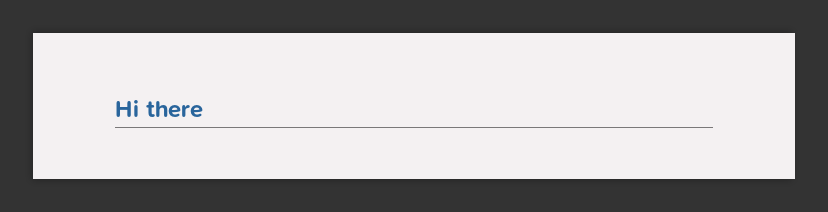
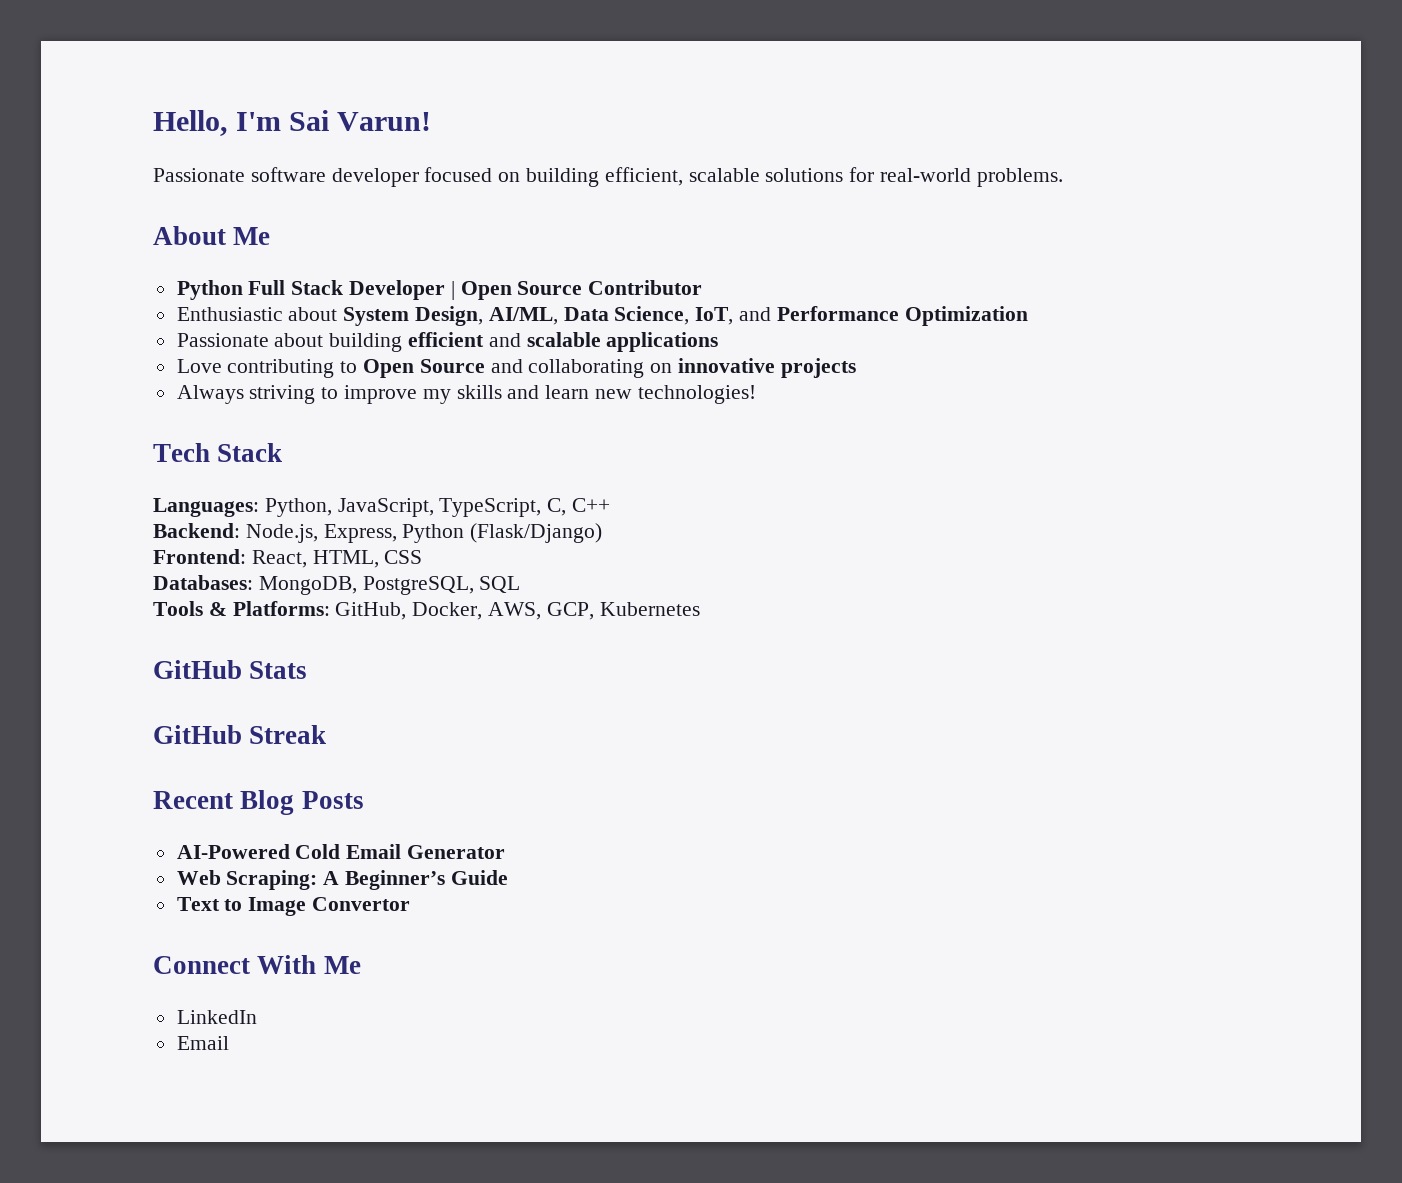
[115,100,203,118] Hi there -> [153,110,432,136] [153,167,1063,187] [153,226,271,245] [176,280,703,300] [176,306,1028,326] [176,332,719,352] [176,358,856,378] [176,385,756,404] [153,443,283,462] [153,498,611,517] [153,523,603,543] [153,549,423,568] [153,575,521,595] [153,601,700,620] [153,660,308,679] [153,725,327,744] [153,790,364,815] [176,844,506,859] [176,870,508,890] [176,897,411,916] [153,955,361,974] [176,1010,257,1024] [176,1036,229,1050] Hello, I'm Sai Varun! // Passionate software developer focused on building efficient, scalable solutions for real-world problems. // About Me // Python Full Stack Developer | Open Source Contributor // Enthusiastic about System Design, AI/ML, Data Science, IoT, and Performance Optimization // Passionate about building efficient and scalable applications // Love contributing to Open Source and collaborating on innovative projects // Always striving to improve my skills and learn new technologies! // Tech Stack // Languages: Python, JavaScript, TypeScript, C, C++ // Backend: Node.js, Express, Python (Flask/Django) // Frontend: React, HTML, CSS // Databases: MongoDB, PostgreSQL, SQL // Tools & Platforms: GitHub, Docker, AWS, GCP, Kubernetes // GitHub Stats // GitHub Streak // Recent Blog Posts // AI-Powered Cold Email Generator // Web Scraping: A Beginner’s Guide // Text to Image Convertor // Connect With Me // LinkedIn // Email

